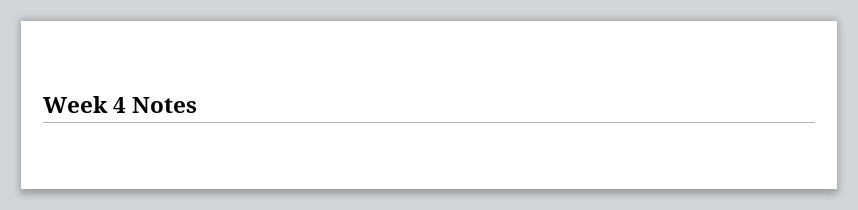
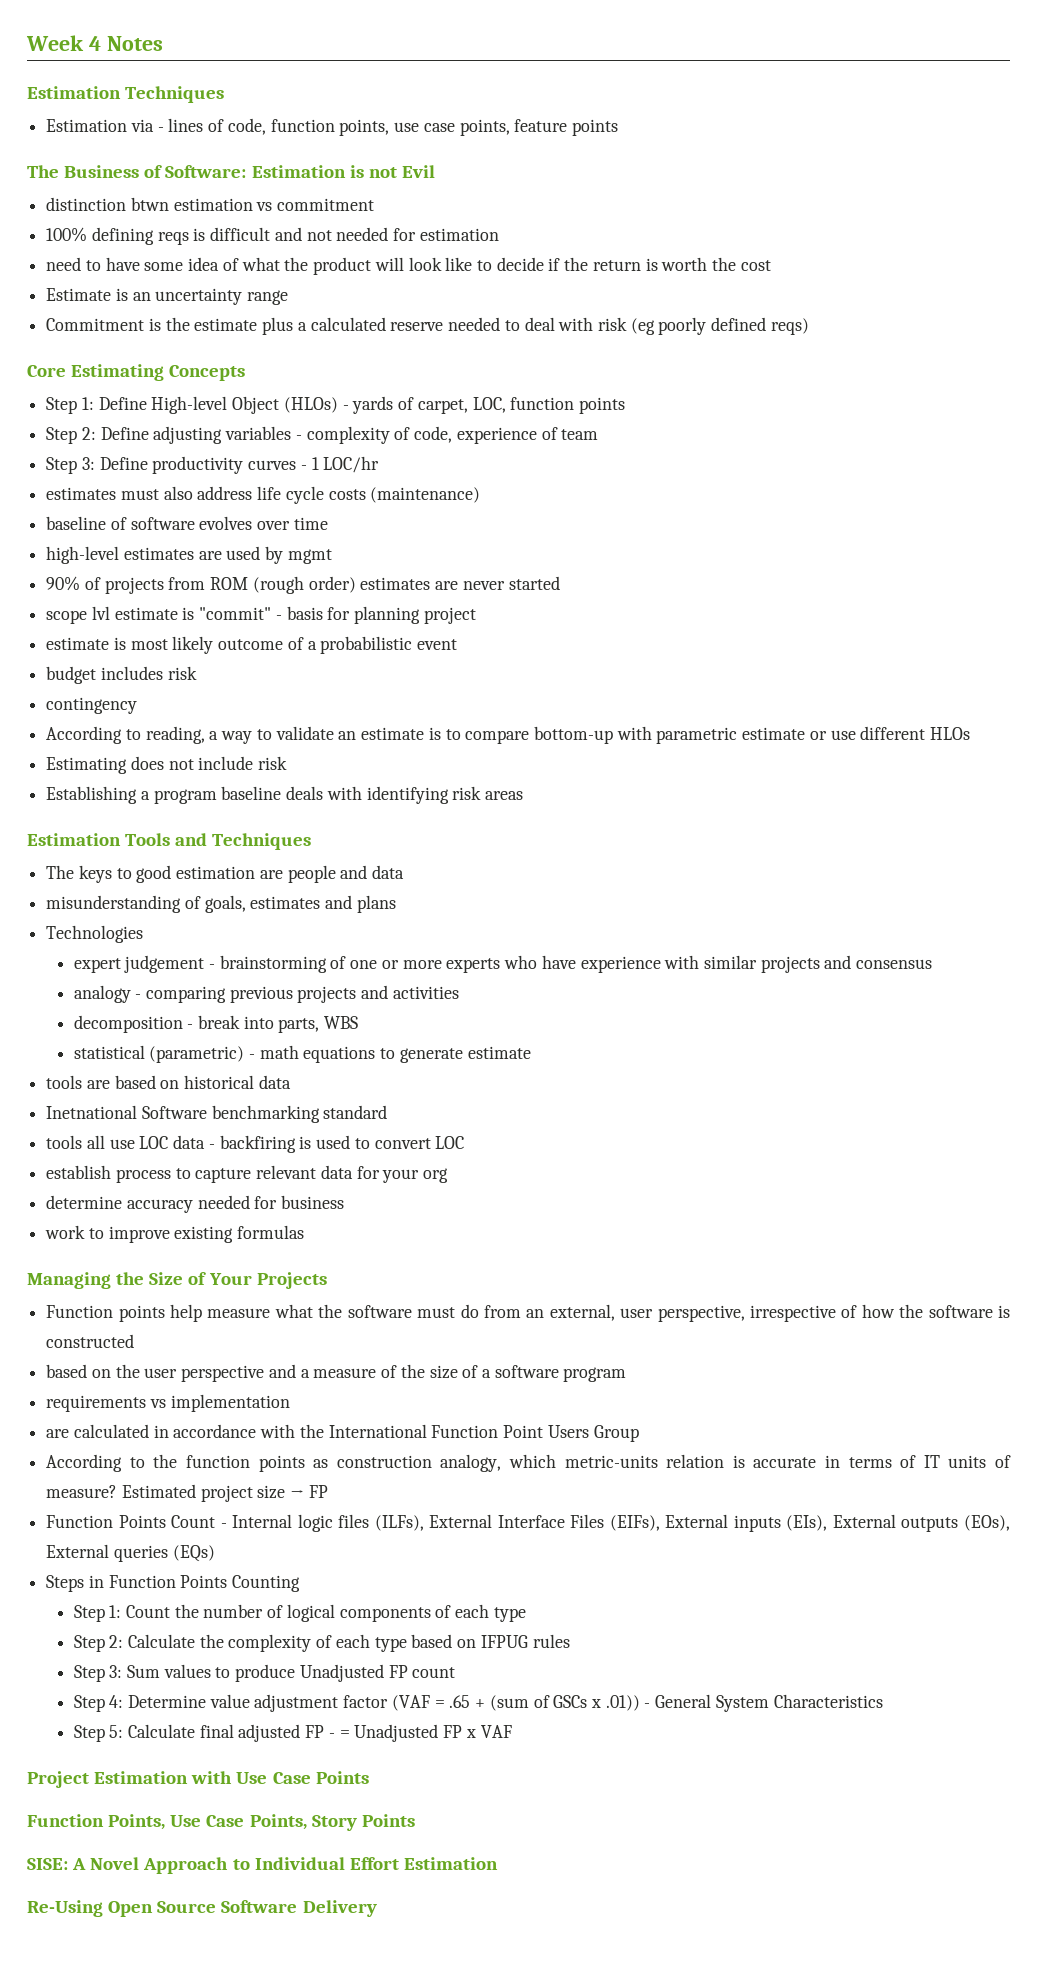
(198, 105) none -> [27,86,225,103] [46,118,618,136] [27,165,435,178] [46,197,375,211] [46,227,499,245] [46,257,771,275] [46,288,289,305] [46,317,809,335] [27,364,246,381] [46,396,625,414] [46,426,599,444] [46,456,380,474] [46,486,481,504] [46,516,328,530] [46,546,332,564] [46,576,560,594] [46,606,476,624] [46,636,458,654] [46,666,197,684] [46,697,138,714] [46,726,971,744] [46,756,288,774] [46,786,524,804] [27,833,312,850] [46,865,405,883] [46,895,396,913] [46,925,144,943] [73,955,933,973] [73,985,459,1003] [73,1015,359,1033] [73,1045,531,1063] [46,1075,291,1089] [46,1105,388,1123] [46,1135,465,1153] [46,1165,449,1183] [46,1195,345,1213] [45,1225,305,1243] [27,1272,327,1289] [46,1304,1010,1322] [46,1334,135,1348] [46,1364,627,1382] [46,1394,290,1412] [46,1424,639,1442] [46,1454,1011,1472] [46,1484,328,1502] [46,1514,1010,1532] [46,1544,215,1562] [46,1575,301,1592] [73,1604,526,1622] [73,1634,570,1652] [73,1664,456,1682] [73,1694,883,1712] [73,1724,512,1742] [27,1771,369,1788] [27,1814,415,1831] [27,1857,498,1874] [27,1900,377,1917] // Estimation Techniques // Estimation via - lines of code, function points, use case points, feature points // The Business of Software: Estimation is not Evil // distinction btwn estimation vs commitment // 100% defining reqs is difficult and not needed for estimation // need to have some idea of what the product will look like to decide if the return is worth the cost // Estimate is an uncertainty range // Commitment is the estimate plus a calculated reserve needed to deal with risk (eg poorly defined reqs) // Core Estimating Concepts // Step 1: Define High-level Object (HLOs) - yards of carpet, LOC, function points // Step 2: Define adjusting variables - complexity of code, experience of team // Step 3: Define productivity curves - 1 LOC/hr // estimates must also address life cycle costs (maintenance) // baseline of software evolves over time // high-level estimates are used by mgmt // 90% of projects from ROM (rough order) estimates are never started // scope lvl estimate is "commit" - basis for planning project // estimate is most likely outcome of a probabilistic event // budget includes risk // contingency // According to reading, a way to validate an estimate is to compare bottom-up with parametric estimate or use different HLOs // Estimating does not include risk // Establishing a program baseline deals with identifying risk areas // Estimation Tools and Techniques // The keys to good estimation are people and data // misunderstanding of goals, estimates and plans // Technologies // expert judgement - brainstorming of one or more experts who have experience with similar projects and consensus // analogy - comparing previous projects and activities // decomposition - break into parts, WBS // statistical (parametric) - math equations to generate estimate // tools are based on historical data // Inetnational Software benchmarking standard // tools all use LOC data - backfiring is used to convert LOC // establish process to capture relevant data for your org // determine accuracy needed for business // work to improve existing formulas // Managing the Size of Your Projects // Function points help measure what the software must do from an external, user perspective, irrespective of how the software is constructed // based on the user perspective and a measure of the size of a software program // requirements vs implementation // are calculated in accordance with the International Function Point Users Group // According to the function points as construction analogy, which metric-units relation is accurate in terms of IT units of measure? Estimated project size → FP // Function Points Count - Internal logic files (ILFs), External Interface Files (EIFs), External inputs (EIs), External outputs (EOs), External queries (EQs) // Steps in Function Points Counting // Step 1: Count the number of logical components of each type // Step 2: Calculate the complexity of each type based on IFPUG rules // Step 3: Sum values to produce Unadjusted FP count // Step 4: Determine value adjustment factor (VAF = .65 + (sum of GSCs x .01)) - General System Characteristics // Step 5: Calculate final adjusted FP - = Unadjusted FP x VAF // Project Estimation with Use Case Points // Function Points, Use Case Points, Story Points // SISE: A Novel Approach to Individual Effort Estimation // Re-Using Open Source Software Delivery

